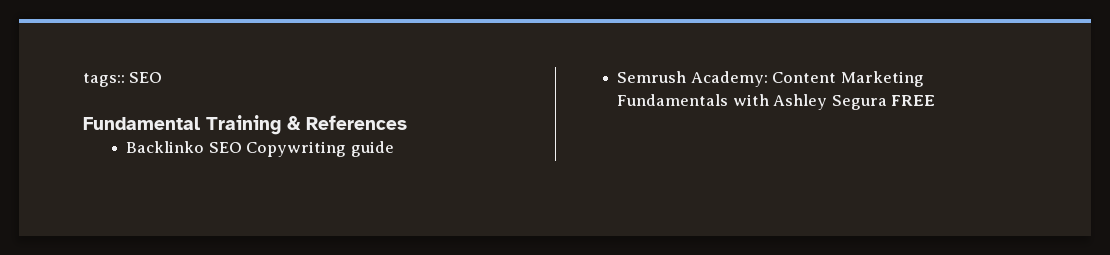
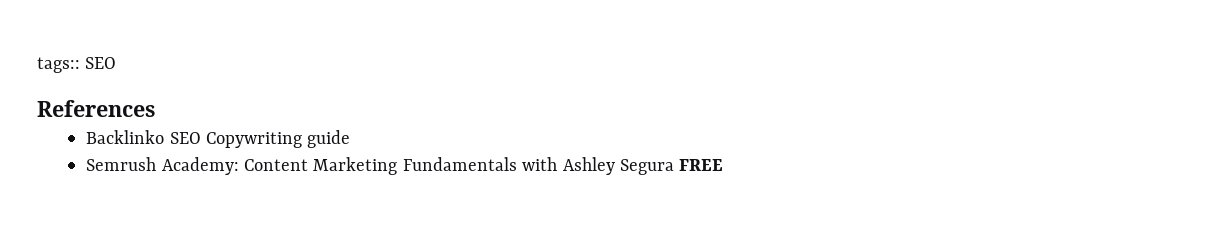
[83,115,301,135] Fundamental Training & -> (117, 63) none

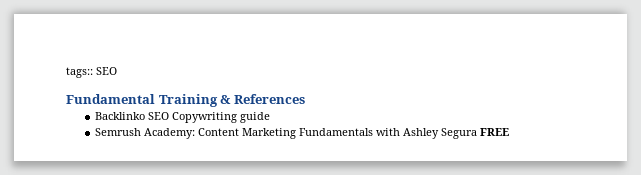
(117, 63) none -> [66,94,232,107] Fundamental Training &

